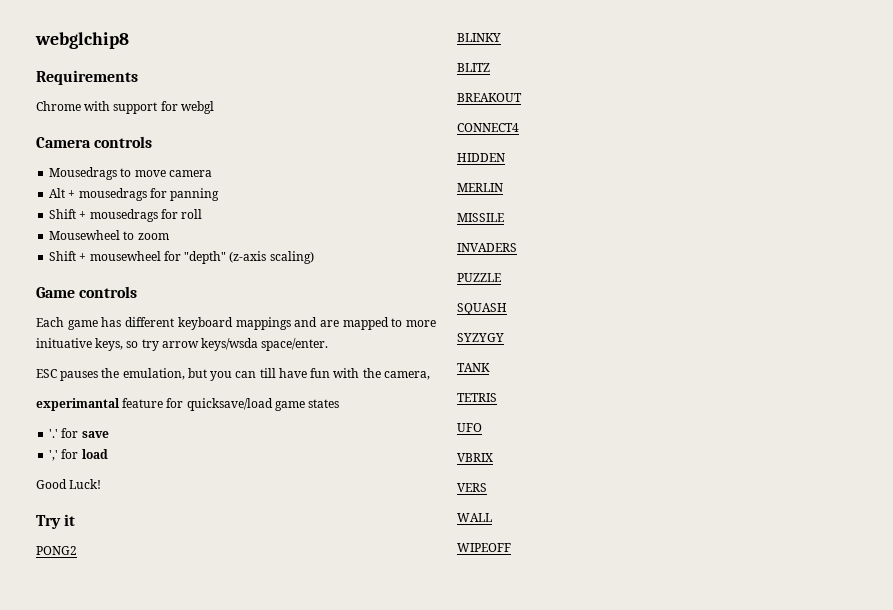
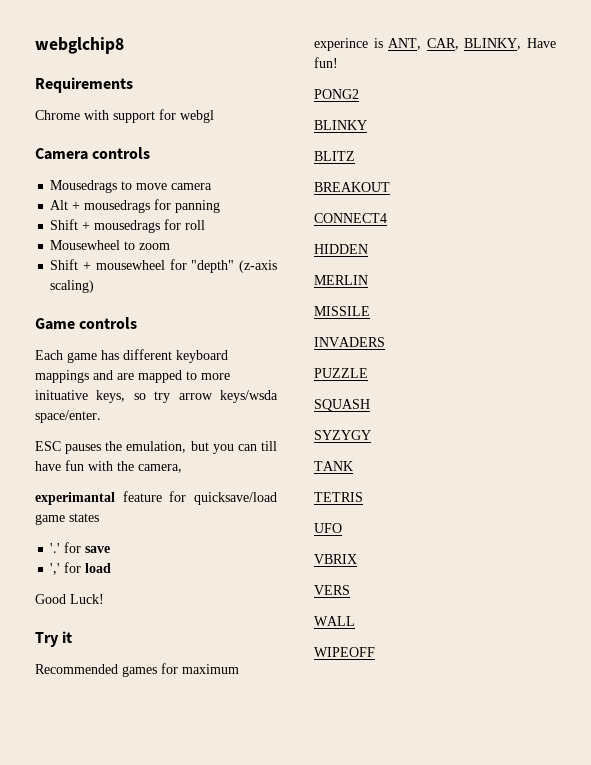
(76, 520) none -> [35,663,239,677] [314,38,556,51] [314,57,338,68] // Recommended games for maximum experince is ANT, CAR, BLINKY, Have fun!

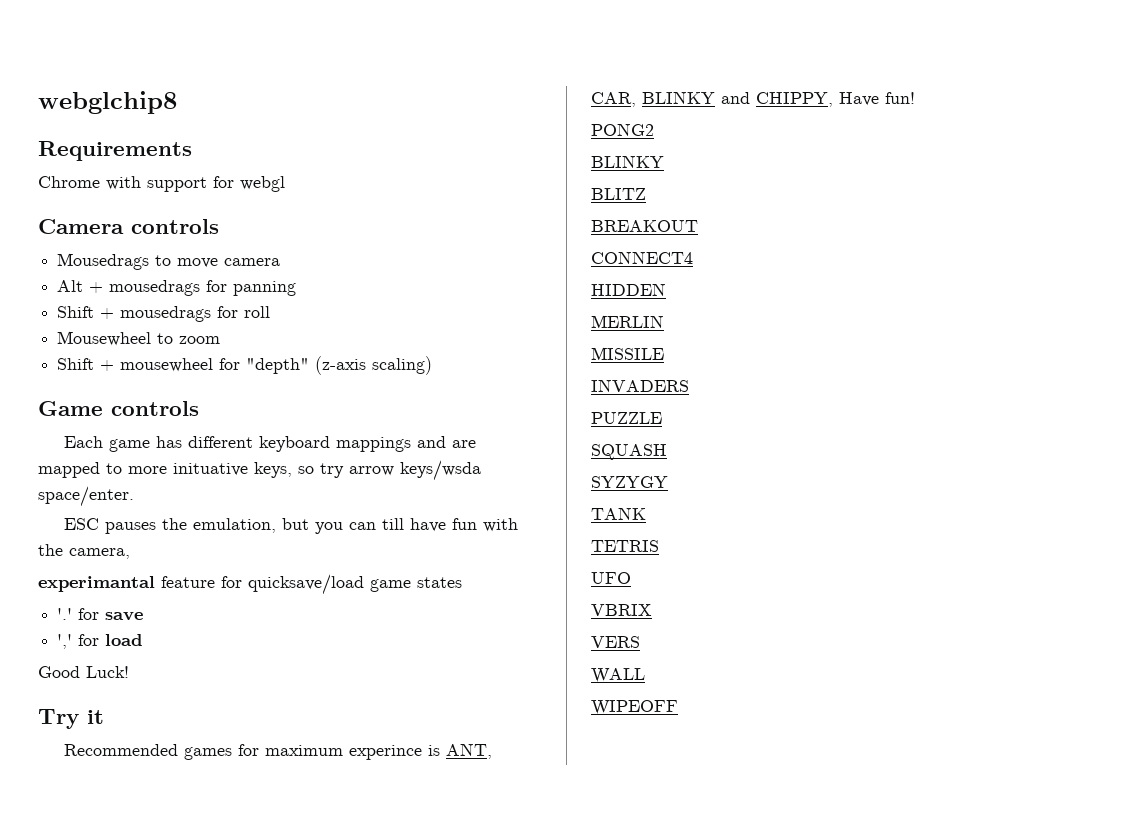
[464,38,522,50] BLINKY, -> [642,91,833,107] BLINKY and CHIPPY,

